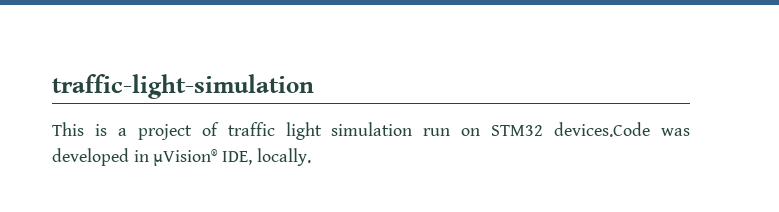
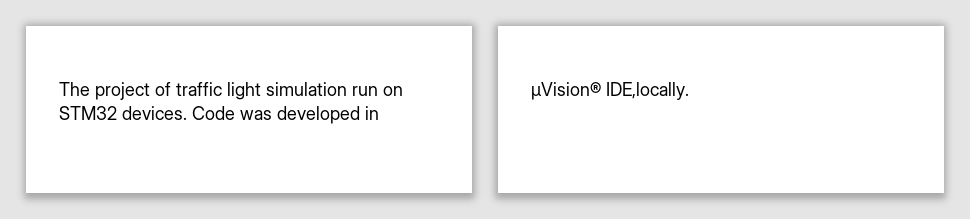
[52,74,314,99] [52,122,127,136] traffic-light-simulation // This is a -> [59,82,90,96] The
[554,122,651,137] devices.Code -> [122,106,235,120] devices. Code
[222,148,311,166] IDE, locally. -> [606,82,689,100] IDE,locally.

